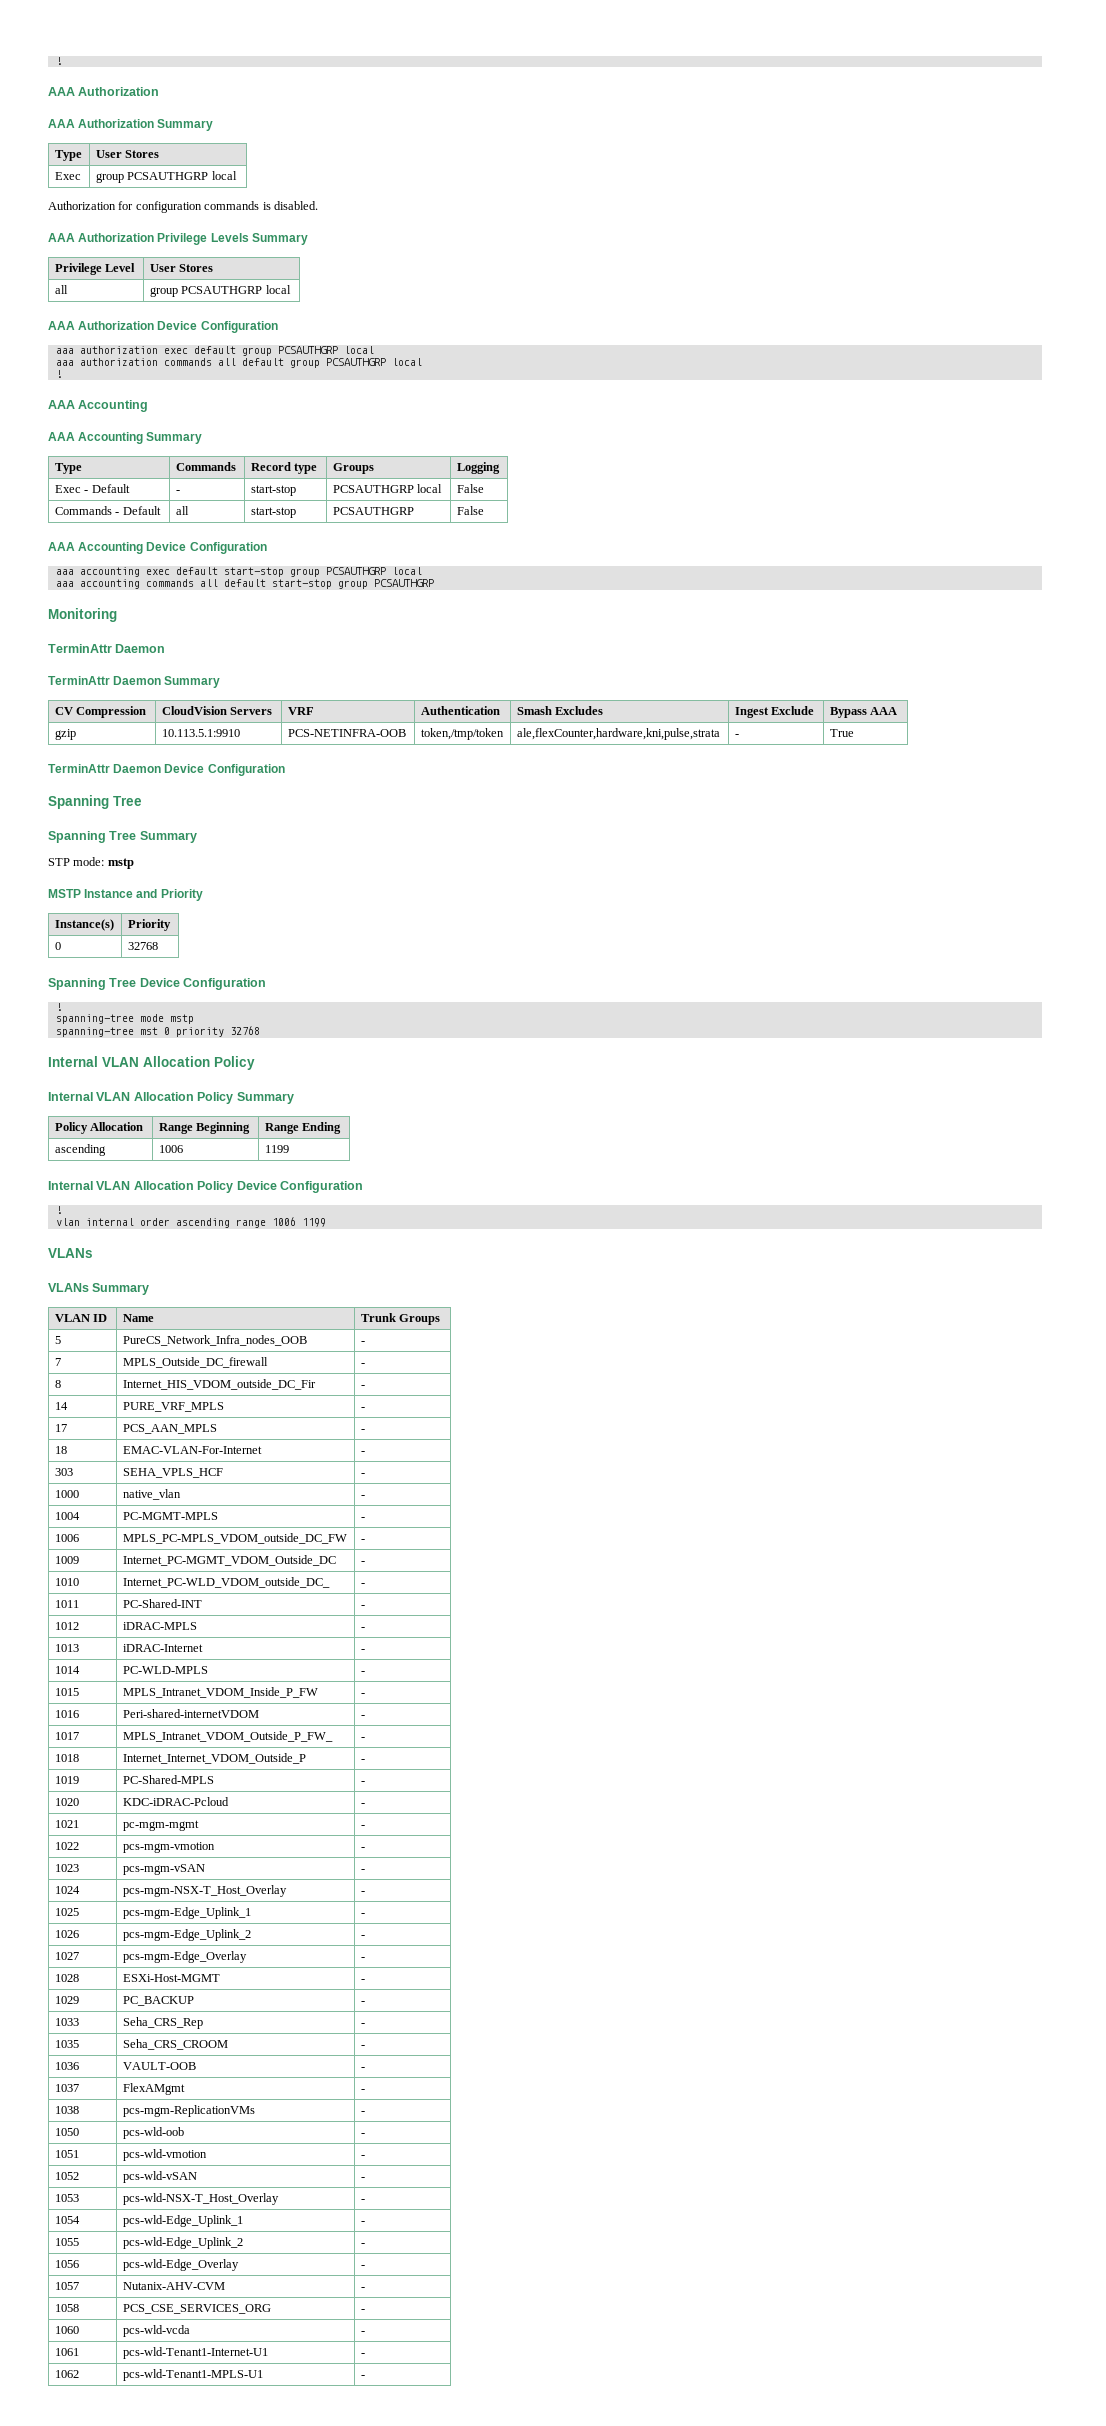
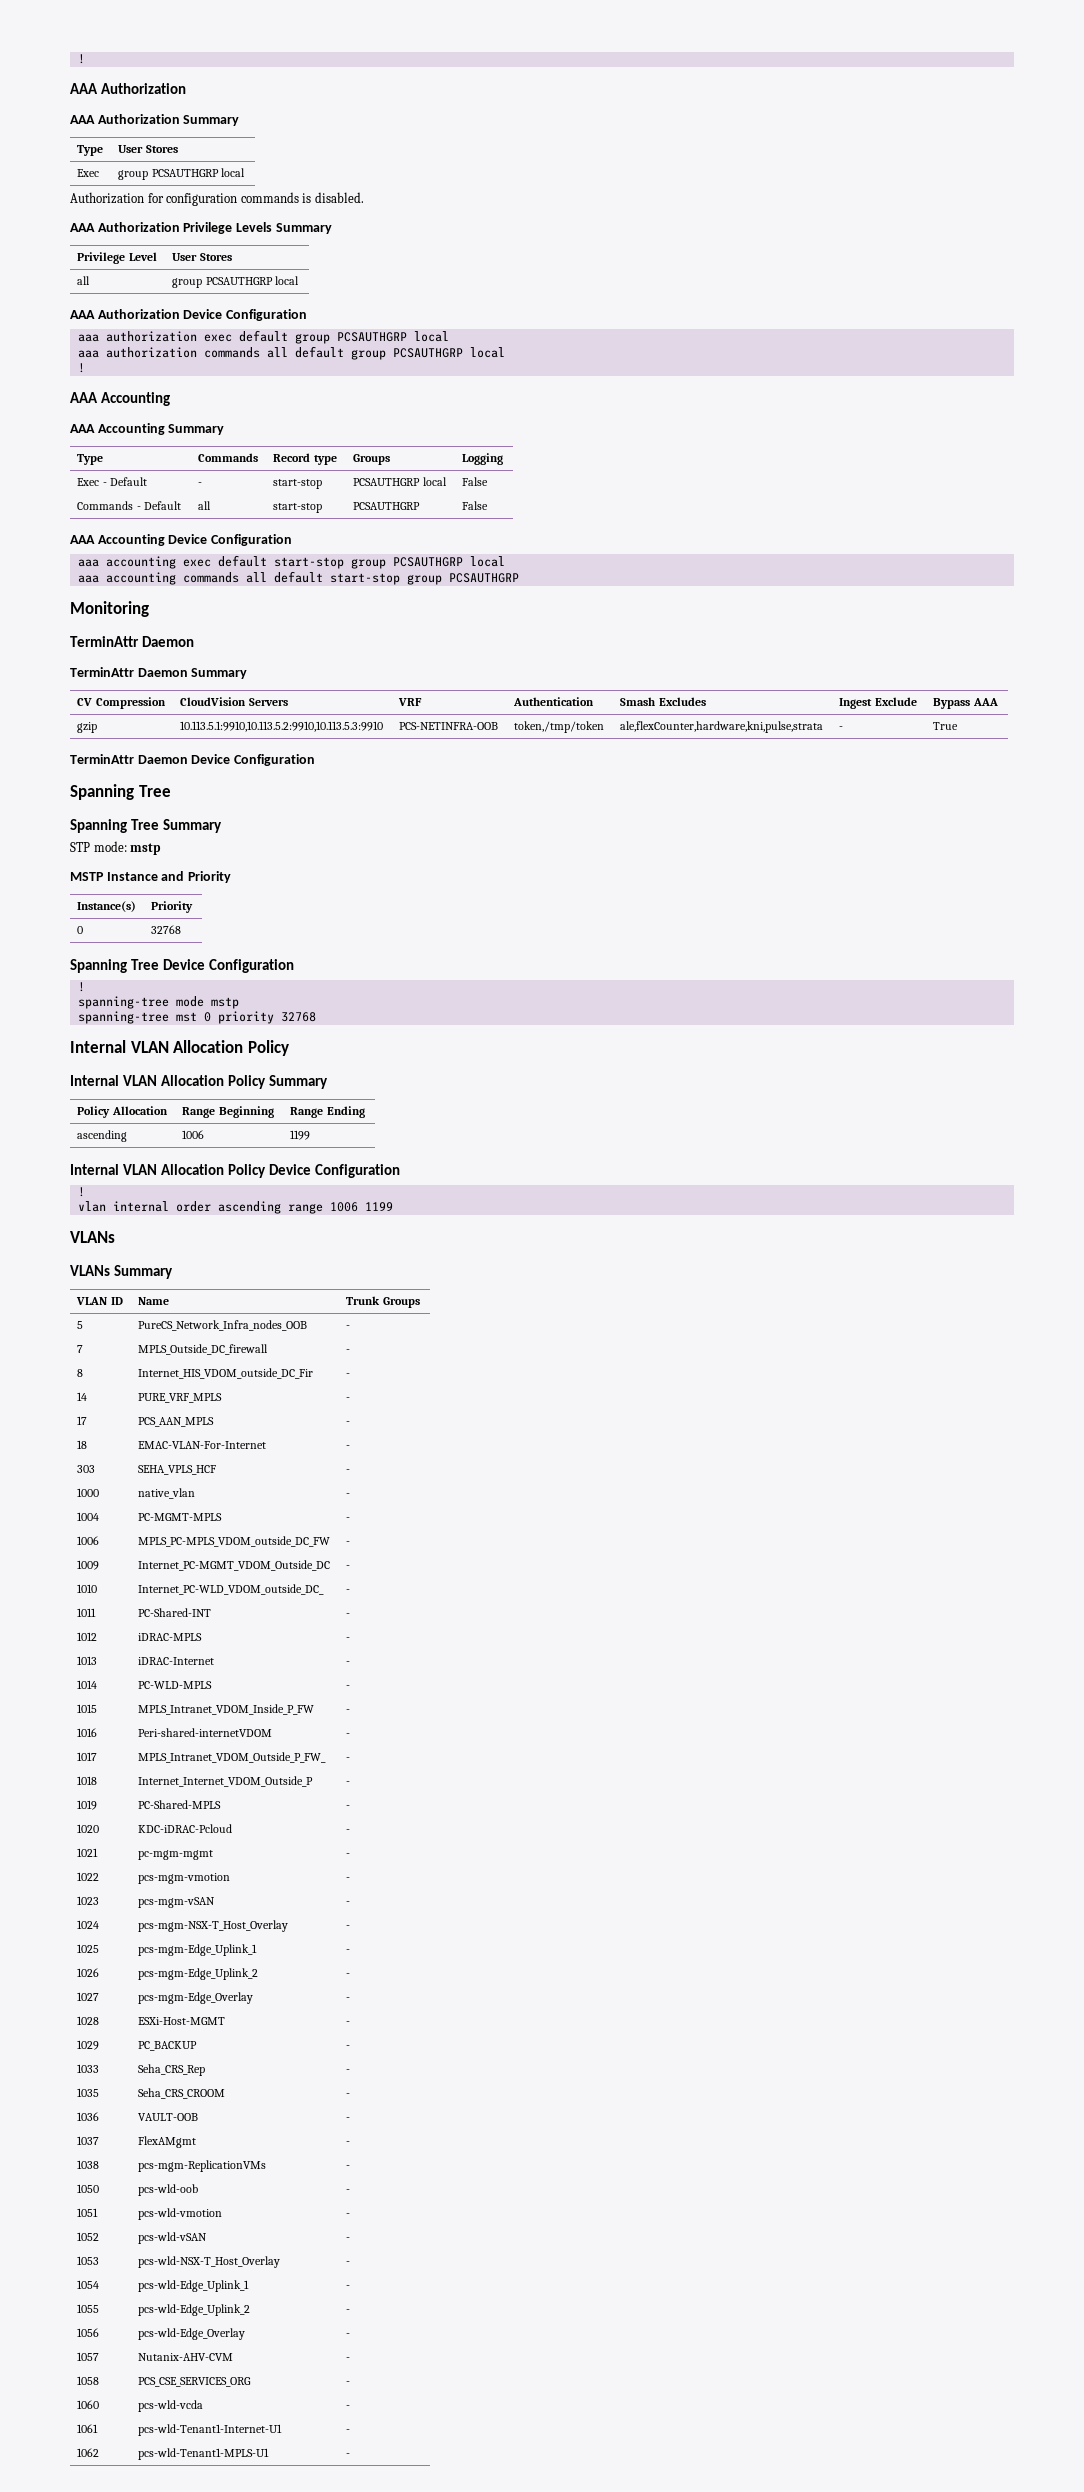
[161,729,240,737] 10.113.5.1:9910 -> [180,721,384,732] 10.113.5.1:9910,10.113.5.2:9910,10.113.5.3:9910

